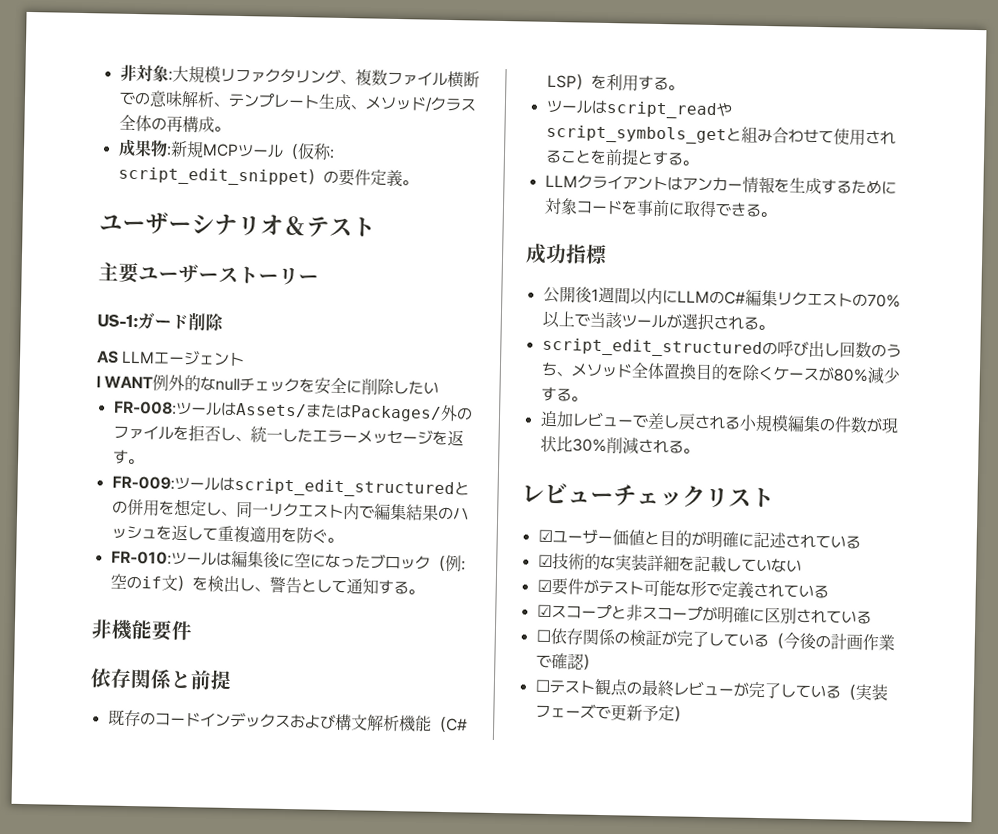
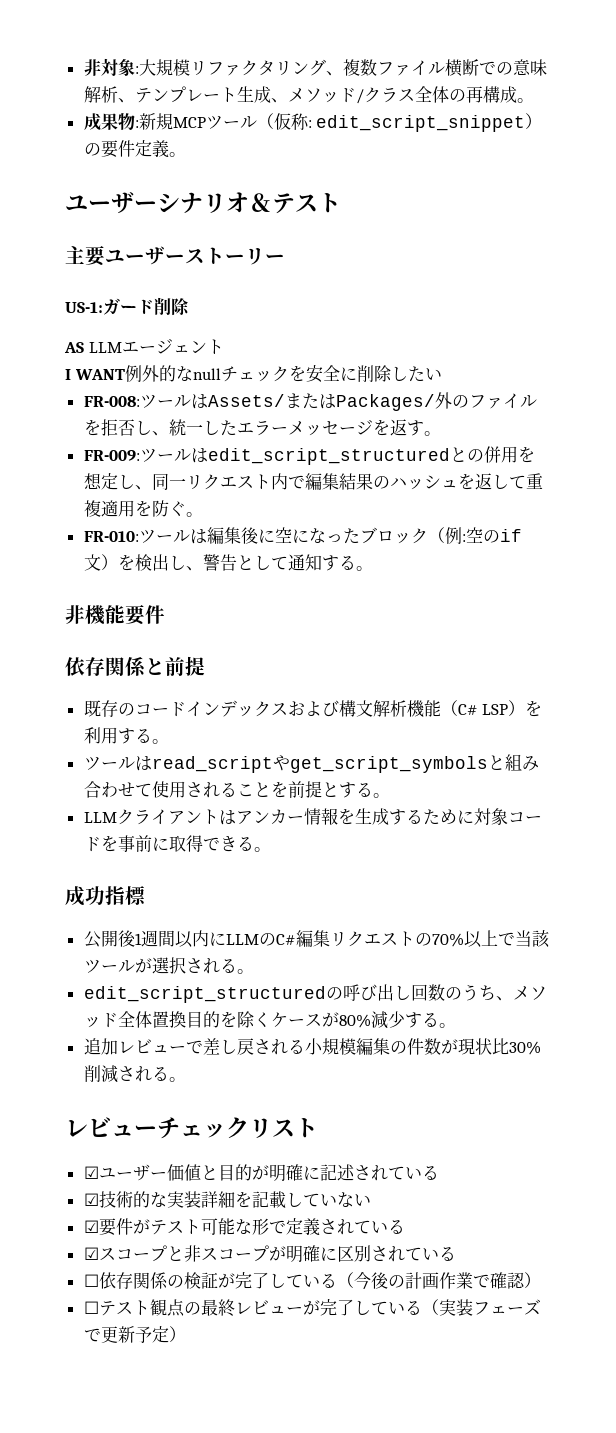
[117,166,309,187] script_edit_snippet -> [316,115,526,132] edit_script_snippet
[233,477,455,499] script_edit_structured -> [207,448,450,465] edit_script_structured
[605,100,733,120] [545,124,727,145] script_readやscript_symbols_get -> [151,755,488,773] read_scriptやget_script_symbols
[541,337,763,358] script_edit_structured -> [83,986,326,1003] edit_script_structured

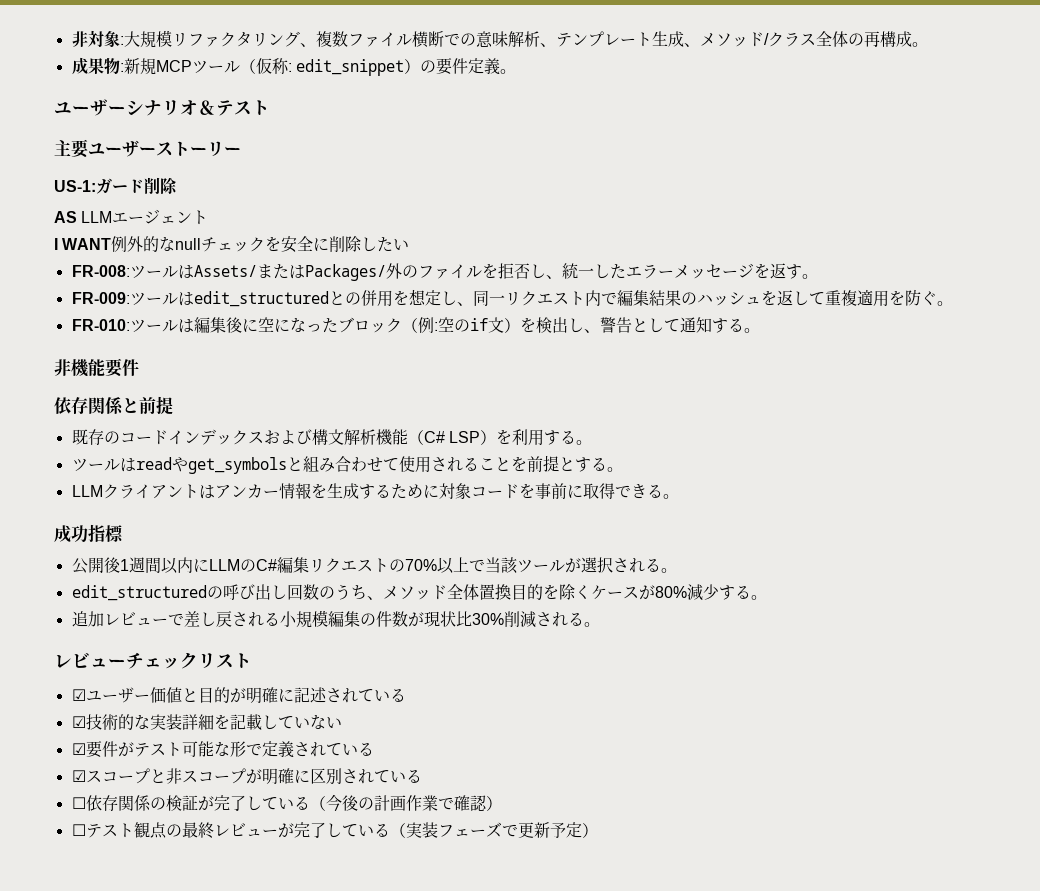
[316,115,526,132] edit_script_snippet -> [295,59,404,76] edit_snippet
[207,448,450,465] edit_script_structured -> [193,291,329,307] edit_structured
[151,755,488,773] read_scriptやget_script_symbols -> [135,457,287,474] readやget_symbols
[83,986,326,1003] edit_script_structured -> [71,585,207,601] edit_structured

